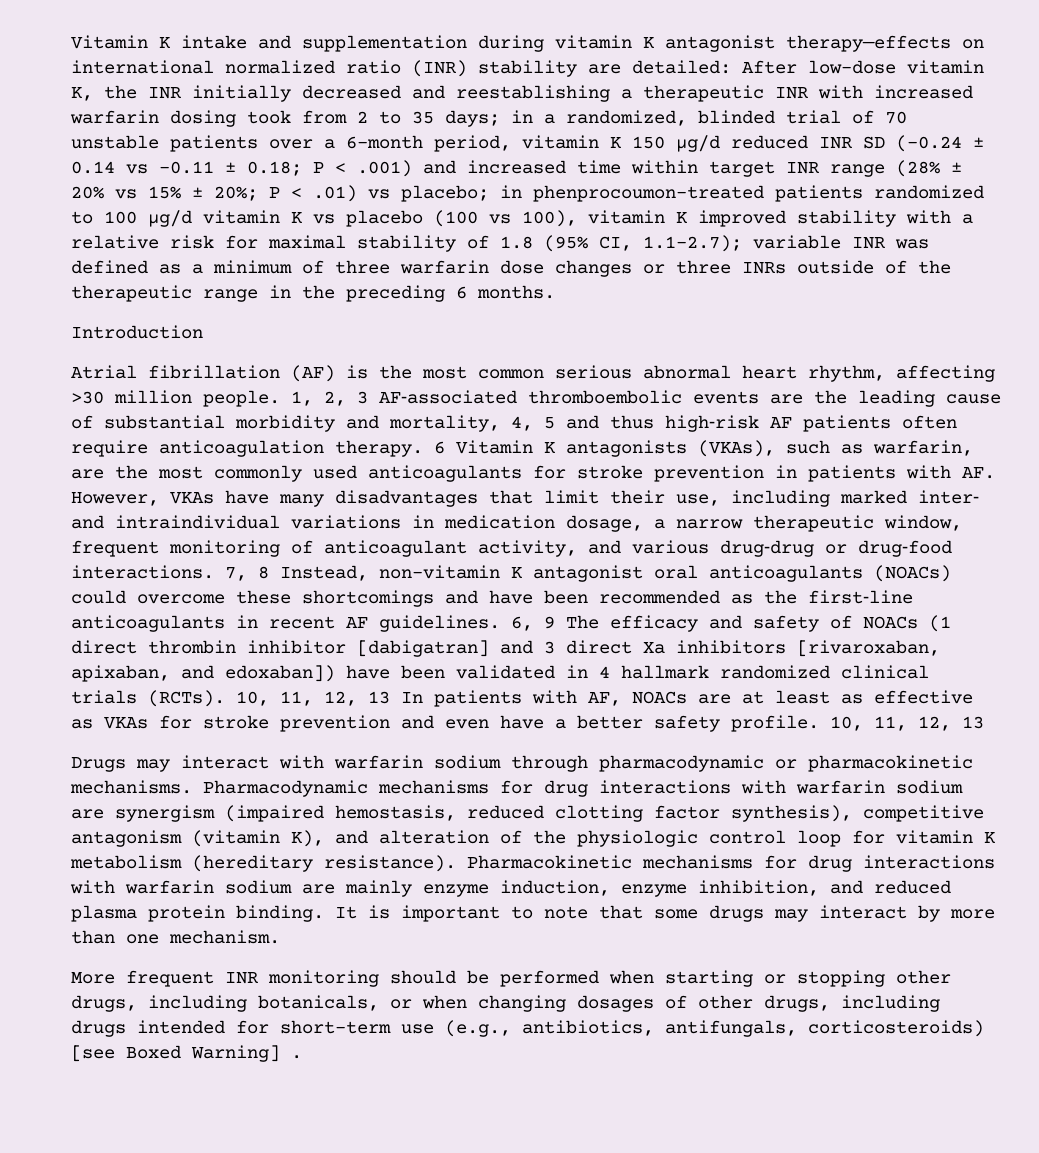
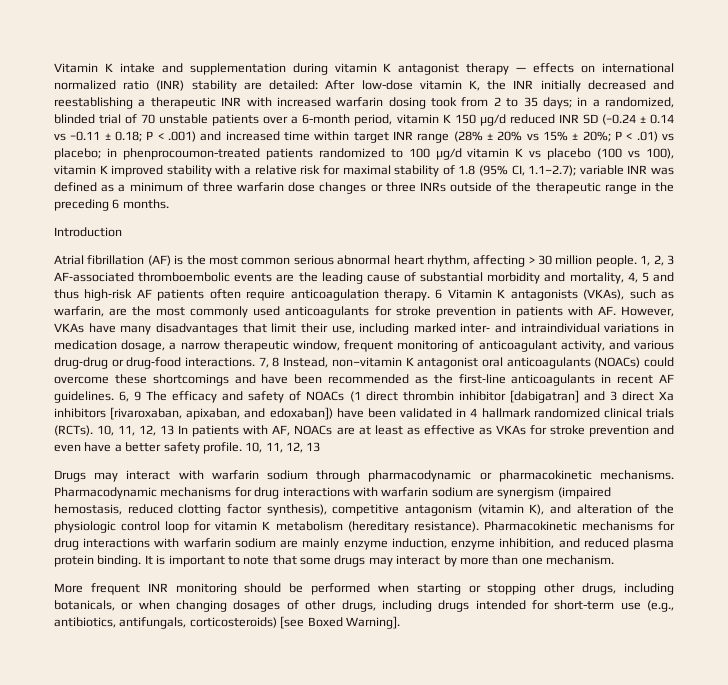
[786,35,951,52] therapy—effects -> [466,63,575,75] therapy — effects
[71,391,104,404] >30 -> [528,255,553,265] > 30
[191,1045,302,1062] Warning] . -> [345,616,400,629] Warning].

